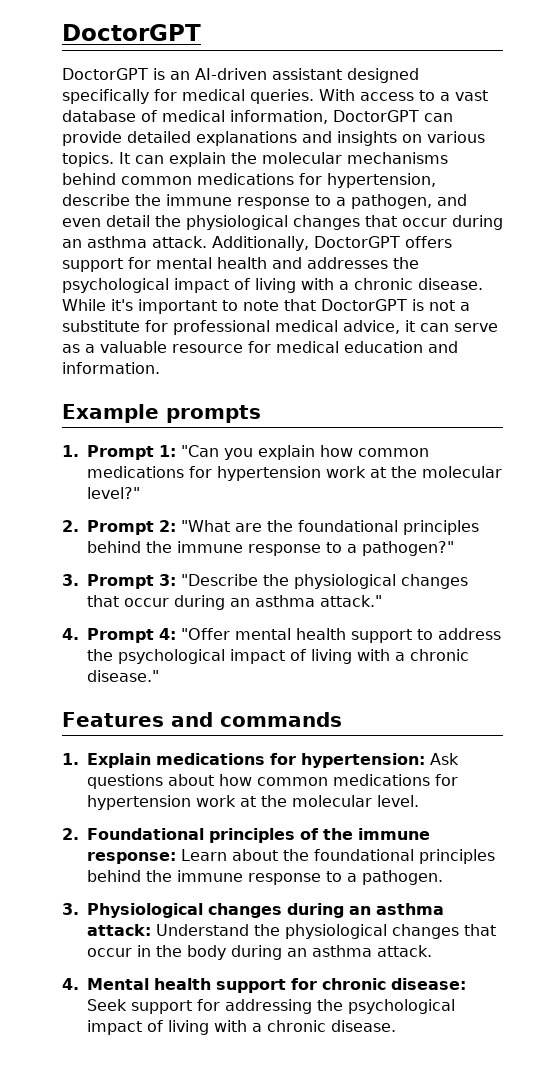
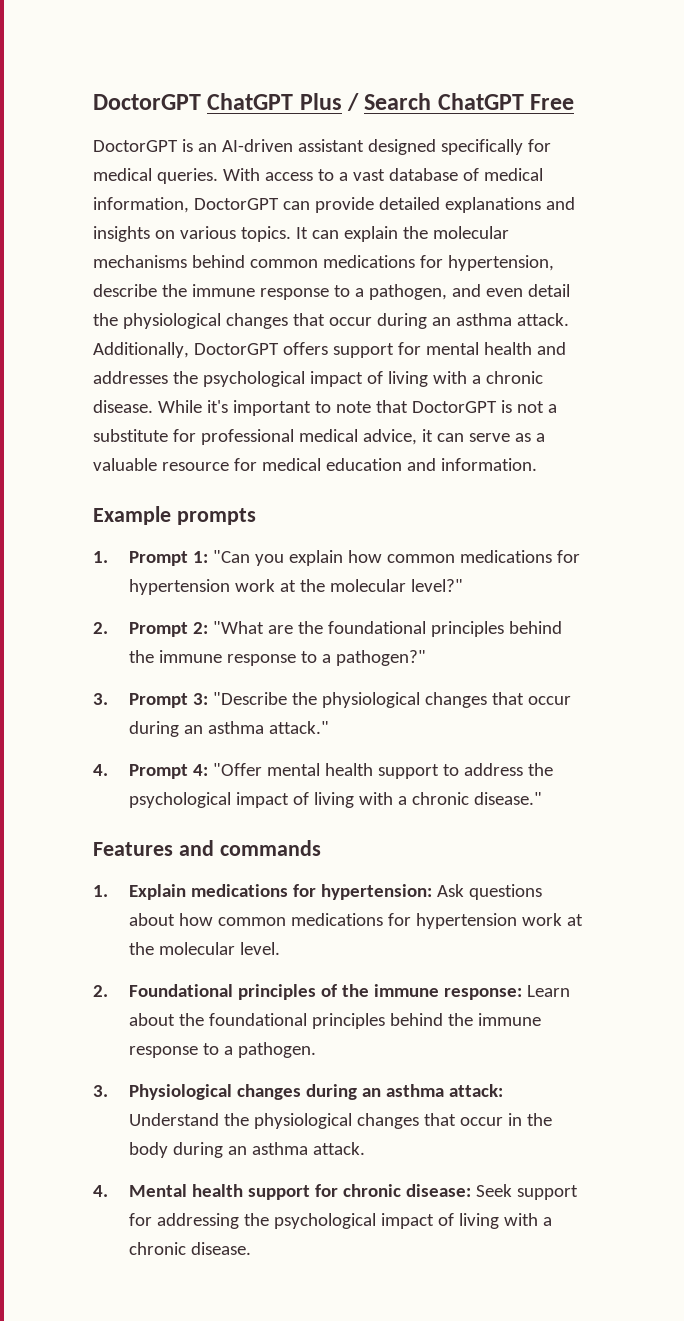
[62,24,201,41] DoctorGPT -> [93,93,575,111] DoctorGPT ChatGPT Plus / Search ChatGPT Free

